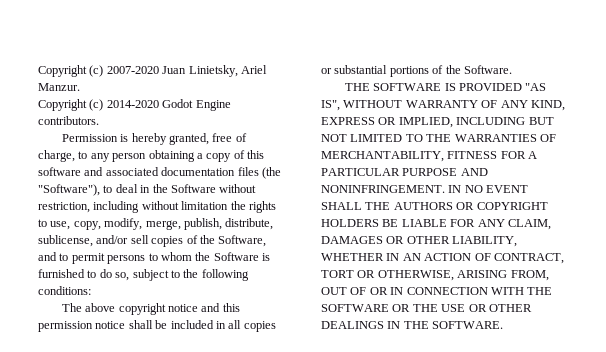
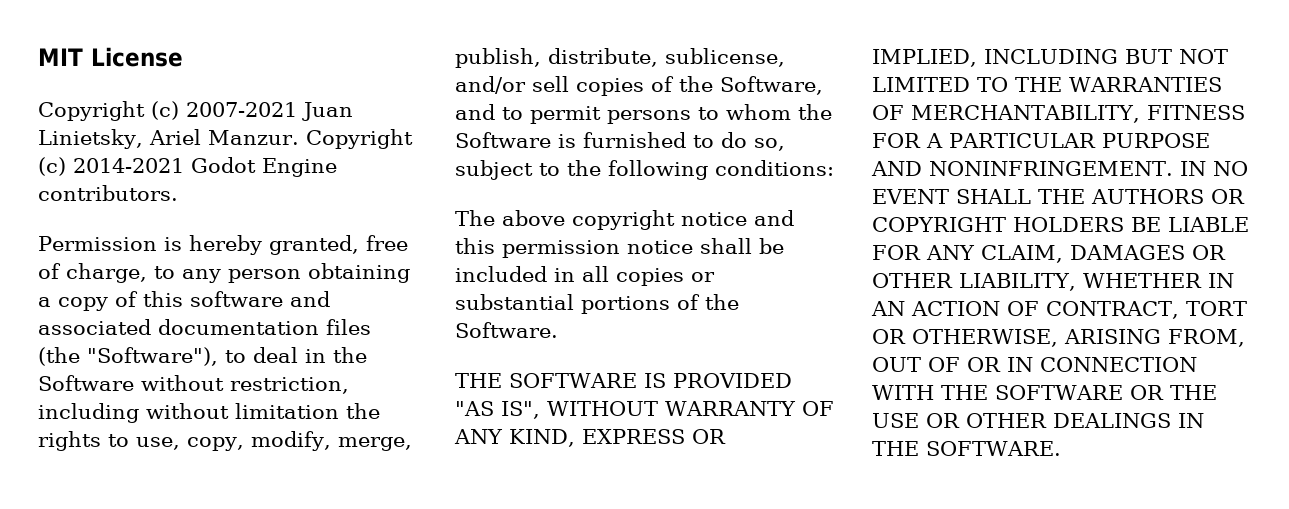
[38,65,159,77] Copyright (c) 2007-2020 -> [38,47,183,67] [38,101,297,121] MIT License // Copyright (c) 2007-2021
[38,99,159,111] // Copyright (c) 2014-2020 -> [305,129,413,149] [38,157,184,176] Copyright (c) 2014-2021

